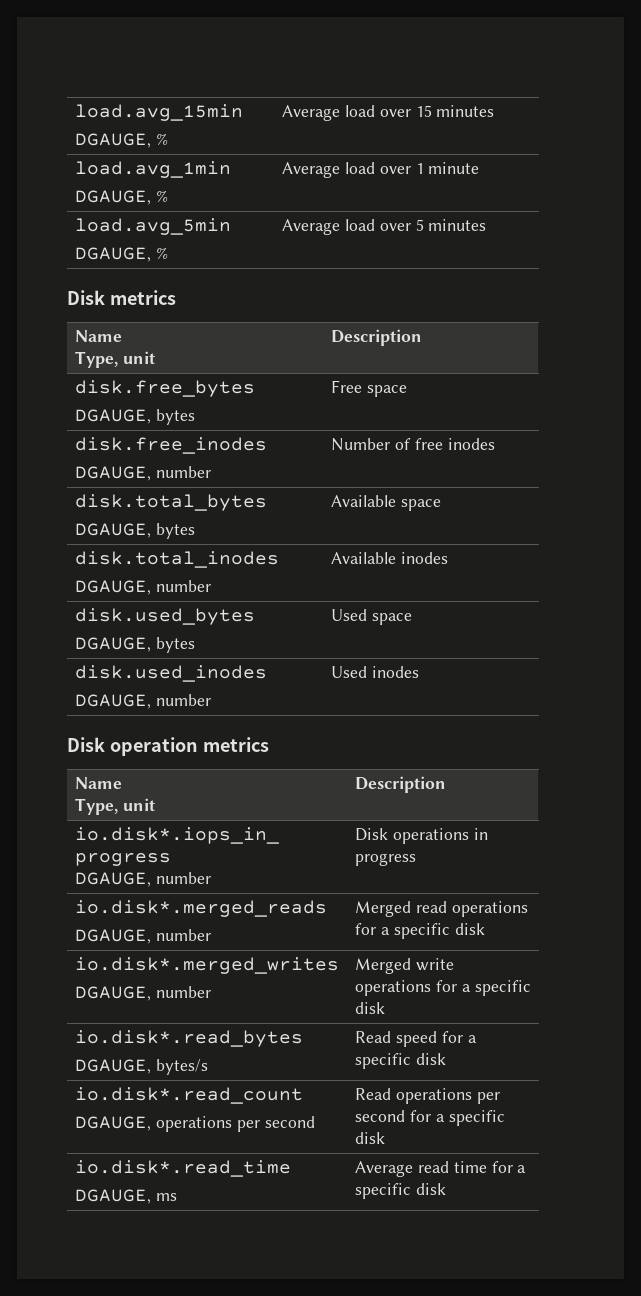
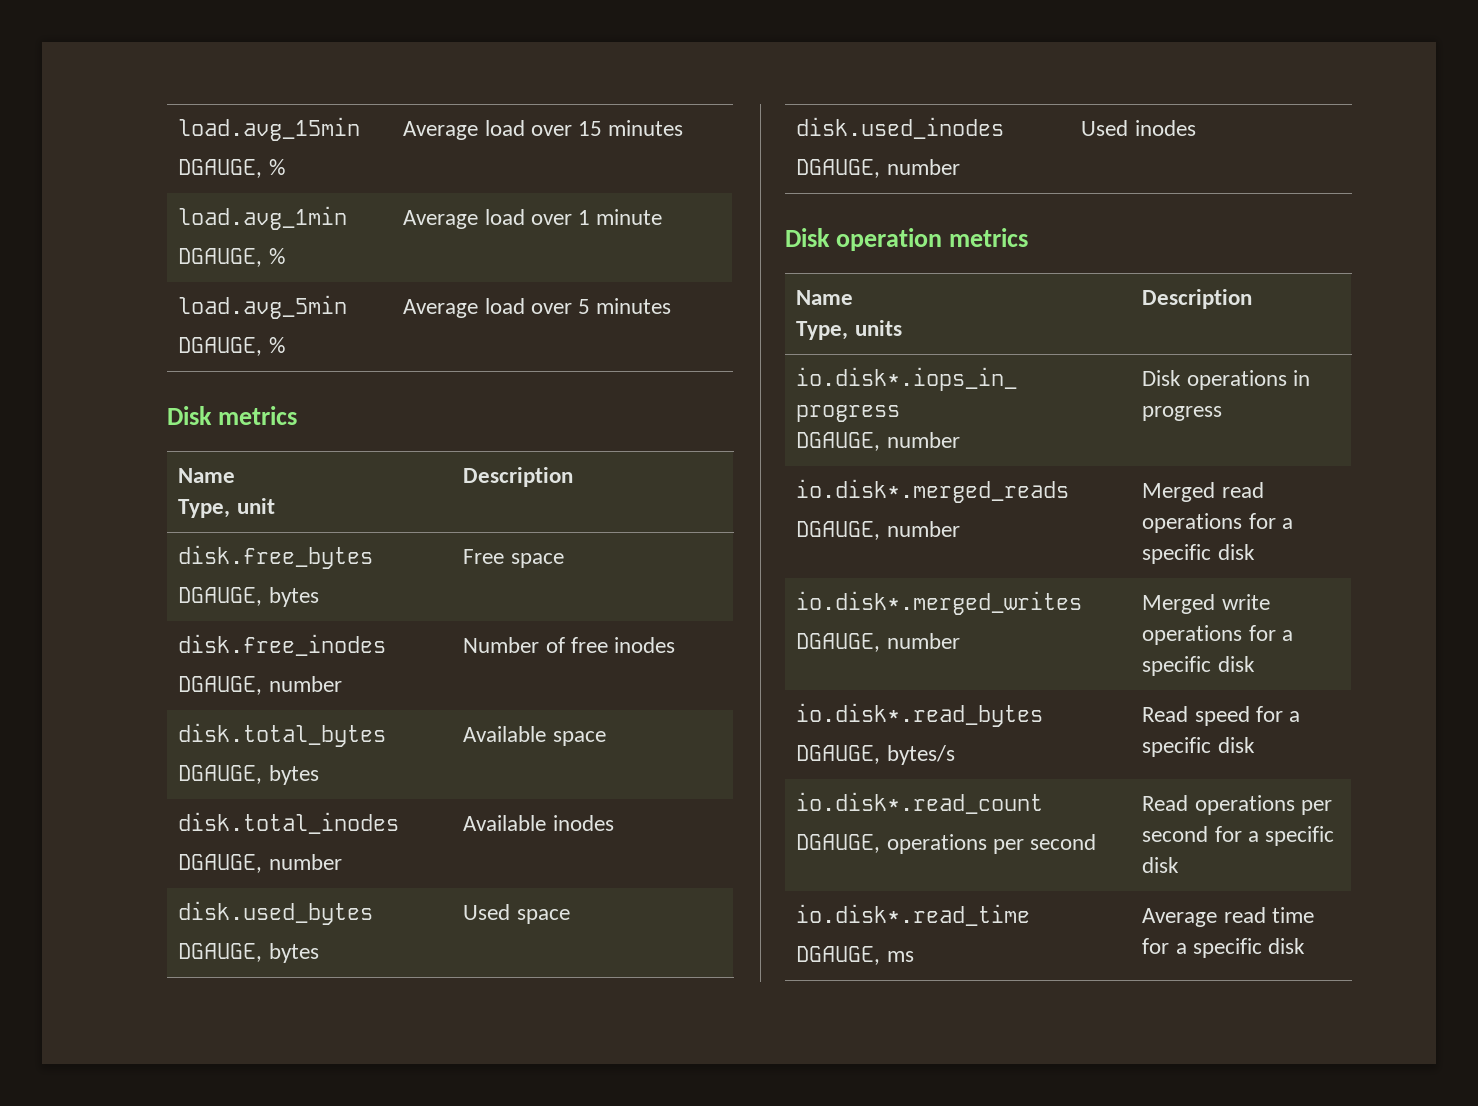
[123,798,156,811] unit -> [854,320,902,336] units

